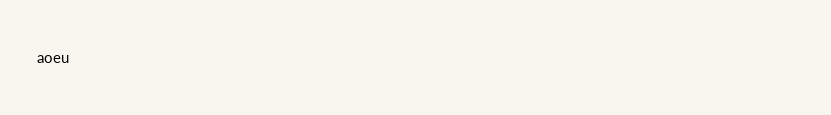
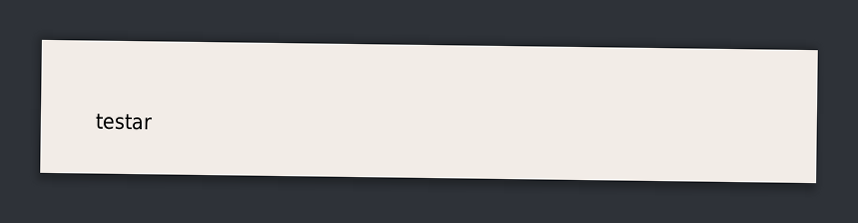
[37,55,69,63] aoeu -> [95,113,152,131] testar

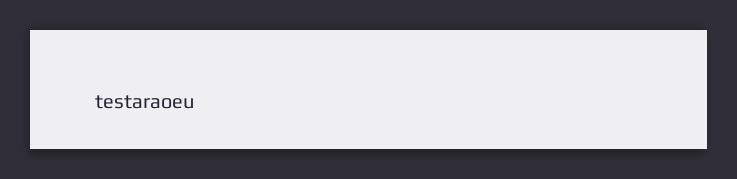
[95,113,152,131] testar -> [95,95,194,109] testaraoeu

